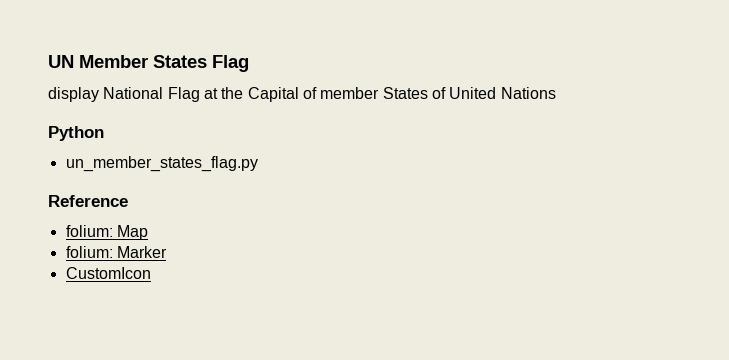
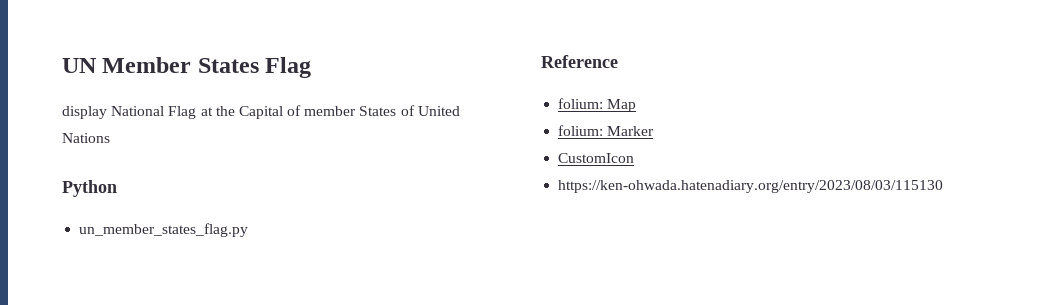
(151, 273) none -> [558,180,944,193] // https://ken-ohwada.hatenadiary.org/entry/2023/08/03/115130

